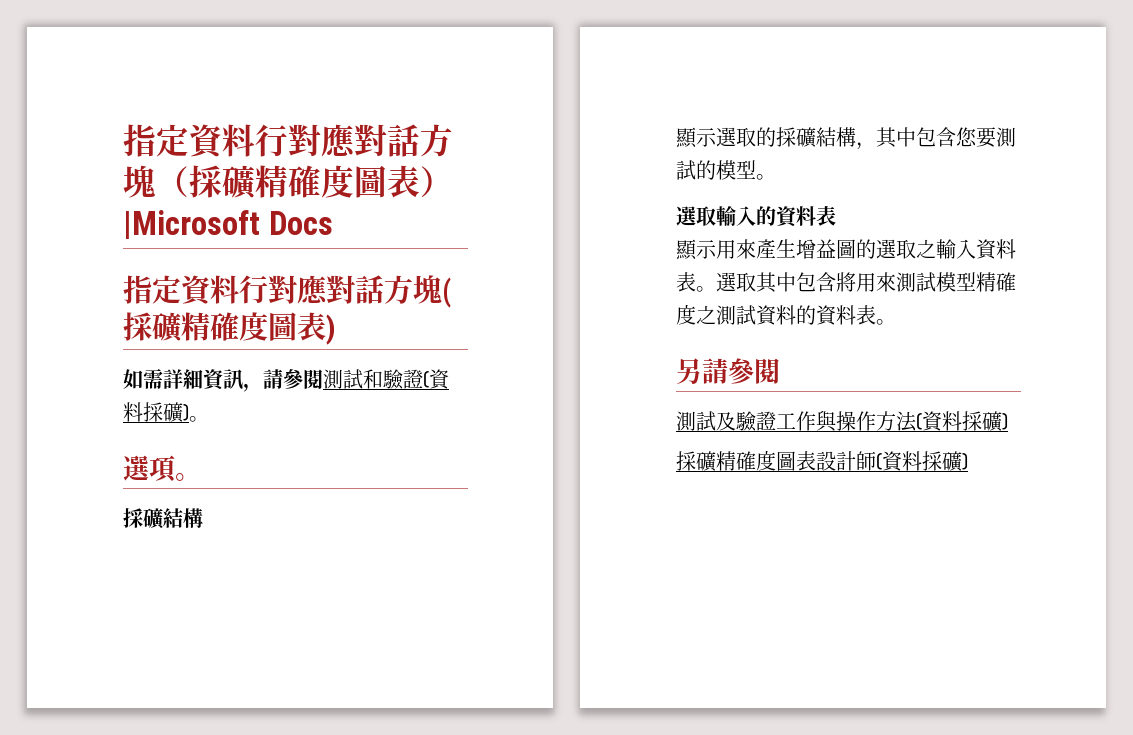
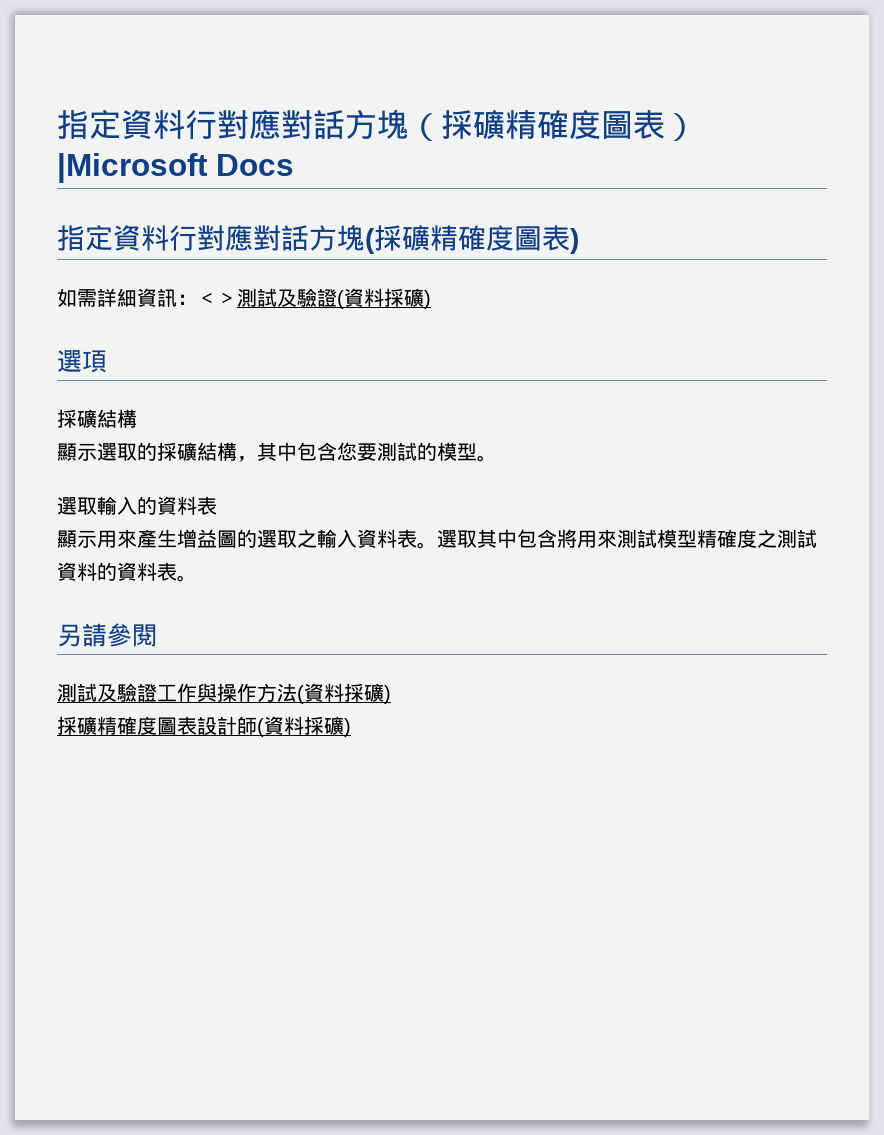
[243,369,383,392] ，請參閱測試和 -> [177,288,297,307] ：＜＞測試及
[189,416,209,422] 。 -> (431, 299) none
[175,473,201,481] 。 -> (107, 361) none

